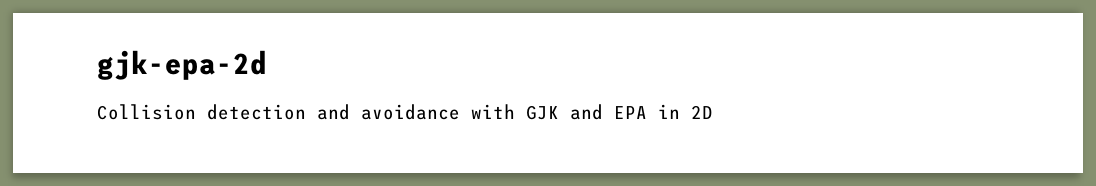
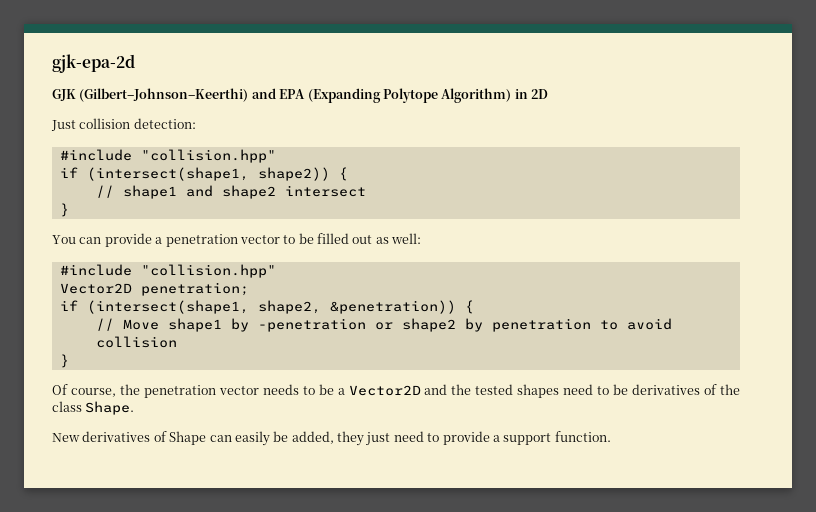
[97,104,713,120] Collision detection and avoidance with GJK and EPA in 2D -> [52,88,548,103] [51,118,196,131] [59,149,276,163] [59,167,348,181] [95,185,366,199] [59,203,69,217] [52,233,422,247] [59,264,276,278] [59,282,249,296] [59,300,474,314] [95,318,672,332] [95,336,177,348] [59,354,69,368] [52,384,741,398] [52,401,135,415] [52,431,611,446] GJK (Gilbert–Johnson–Keerthi) and EPA (Expanding Polytope Algorithm) in 2D // Just collision detection: // #include "collision.hpp" // if (intersect(shape1, shape2)) { // // shape1 and shape2 intersect // } // You can provide a penetration vector to be filled out as well: // #include "collision.hpp" // Vector2D penetration; // if (intersect(shape1, shape2, &penetration)) { // // Move shape1 by -penetration or shape2 by penetration to avoid collision // } // Of course, the penetration vector needs to be a Vector2D and the tested shapes need to be derivatives of the class Shape. // New derivatives of Shape can easily be added, they just need to provide a support function.

